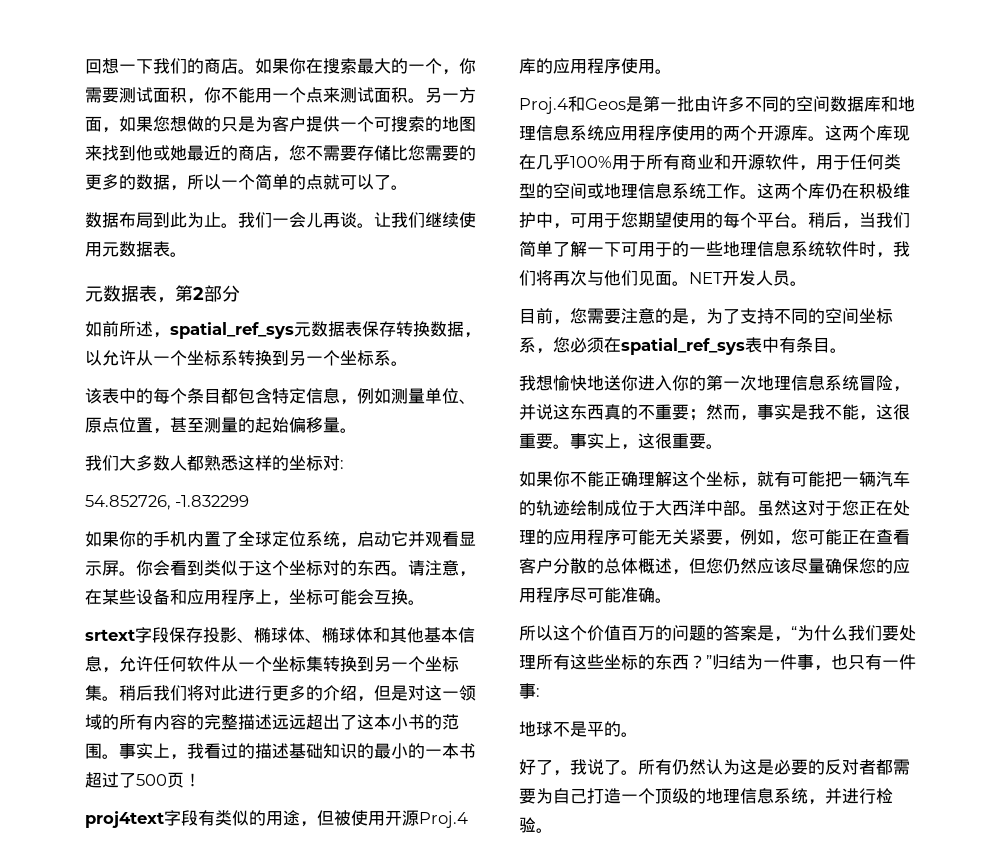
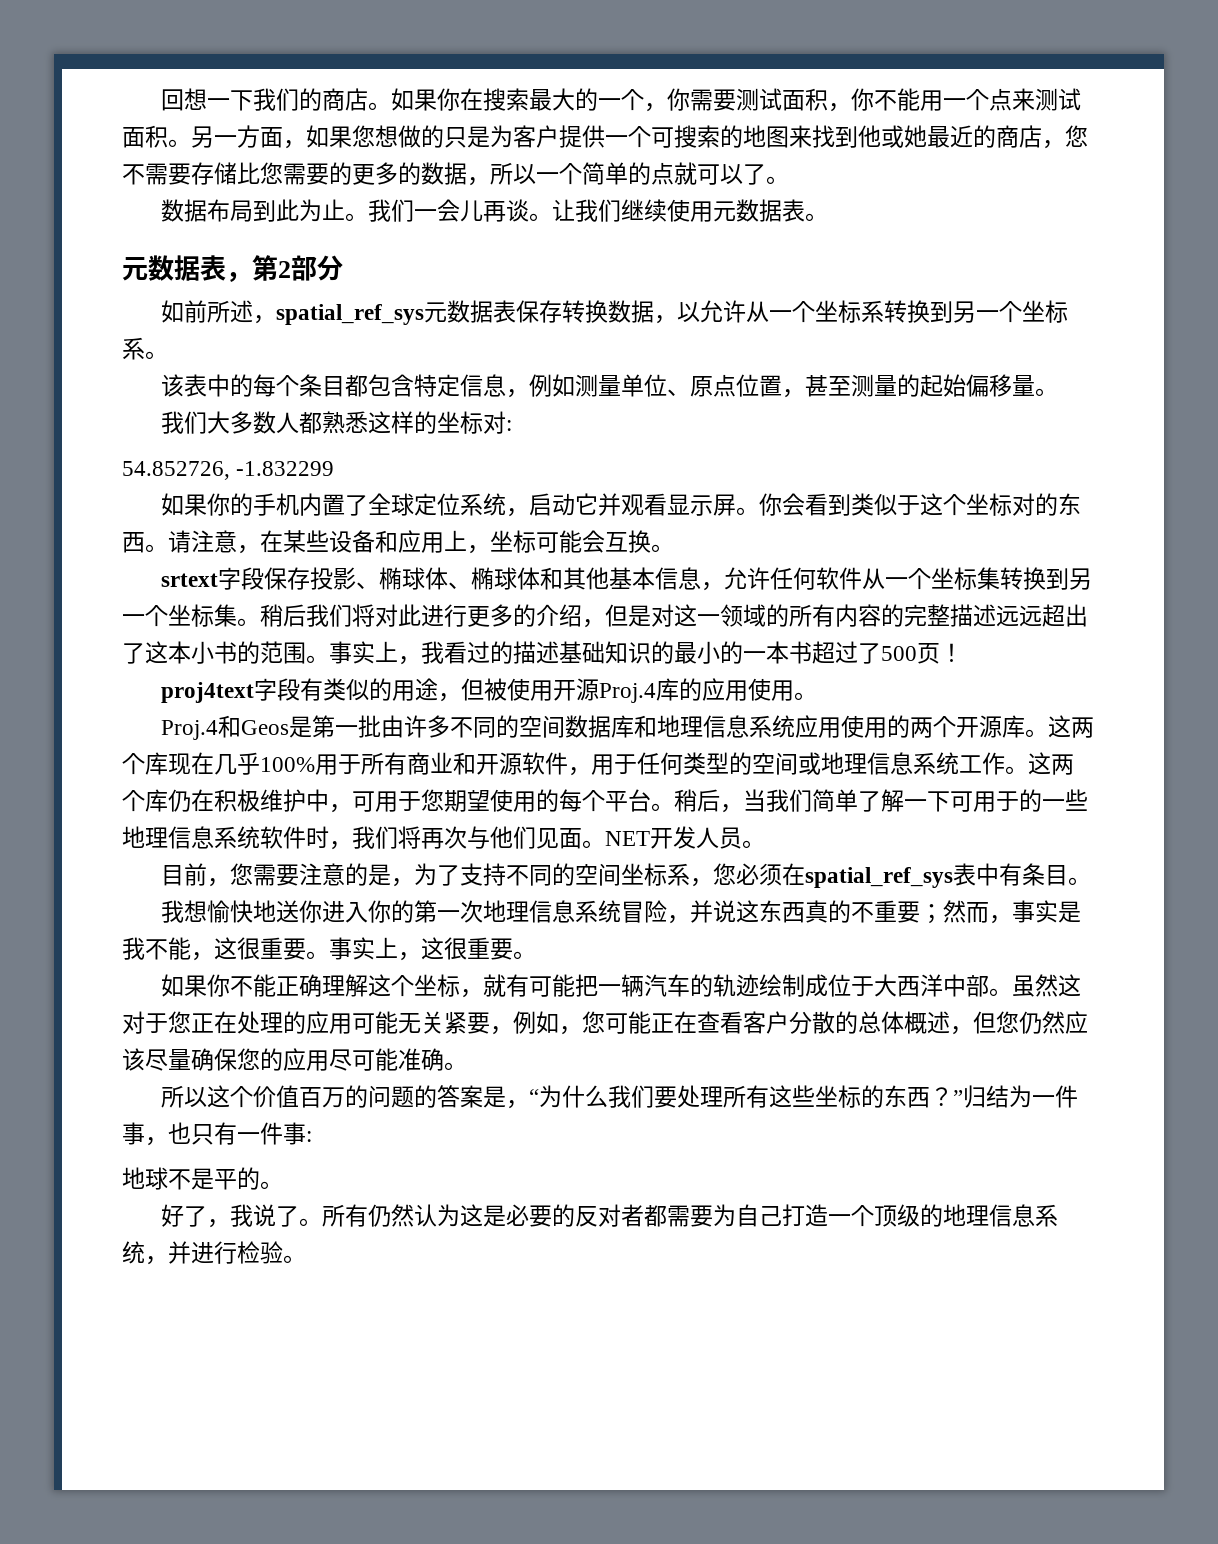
[221,589,255,605] 程序 -> (444, 542) none
[587,58,621,74] 程序 -> (749, 690) none
[638,125,672,141] 程序 -> (842, 727) none
[587,529,621,545] 程序 -> (352, 1023) none
[536,587,570,603] 程序 -> (329, 1060) none

